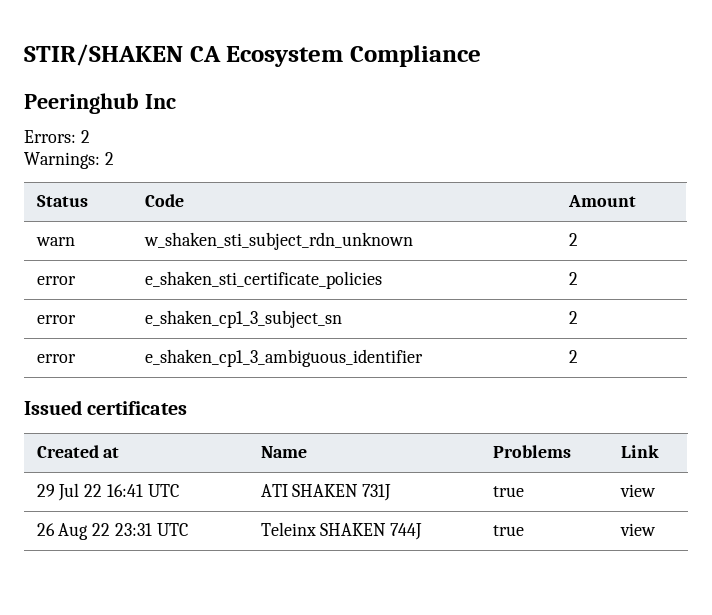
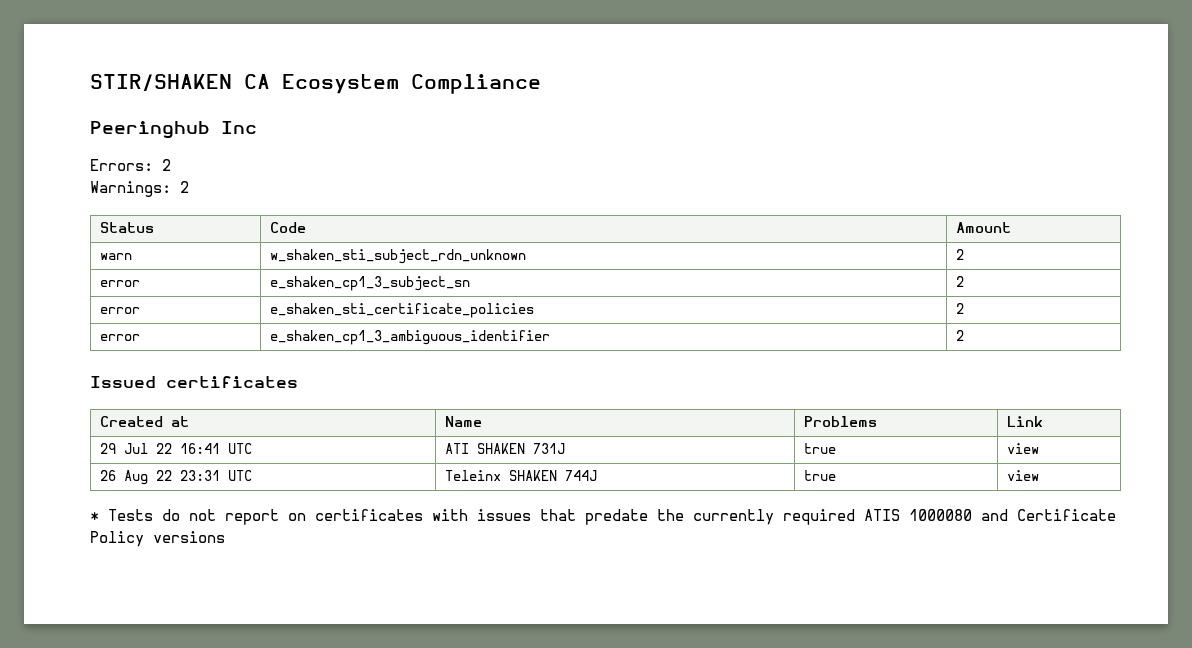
[144,271,382,289] [568,272,578,285] [36,315,76,324] [144,310,342,328] e_shaken_sti_certificate_policies | 2 // error | e_shaken_cp1_3_subject_sn -> [269,276,470,291] [955,276,964,287] [99,307,140,314] [269,303,534,318] e_shaken_cp1_3_subject_sn | 2 // error | e_shaken_sti_certificate_policies
(656, 529) none -> [90,509,1116,525] [90,531,225,547] // * Tests do not report on certificates with issues that predate the currently required ATIS 1000080 and Certificate Policy versions

